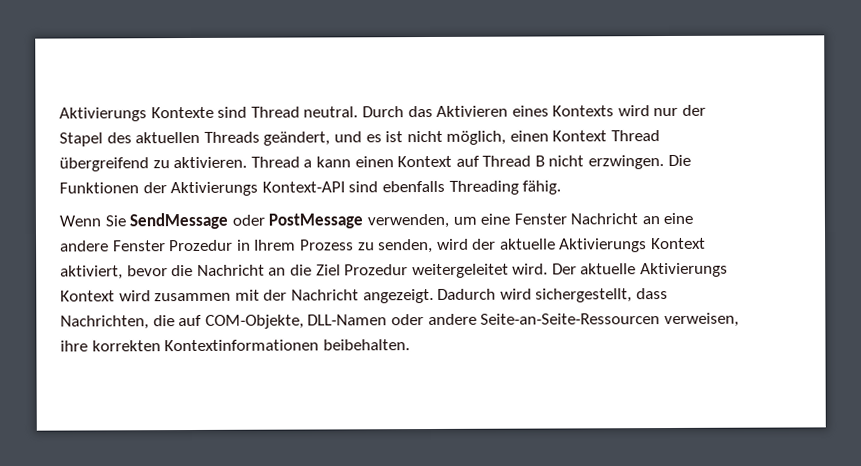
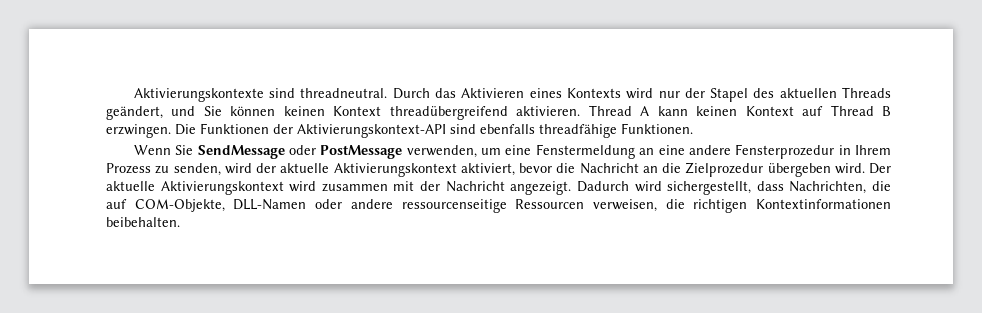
[59,106,359,122] Aktivierungs Kontexte sind Thread neutral. -> [133,88,388,102] Aktivierungskontexte sind threadneutral.
[365,130,661,145] [59,156,394,172] es ist nicht möglich, einen Kontext Thread übergreifend zu aktivieren. Thread a kann einen -> [203,105,738,120] Sie können keinen Kontext threadübergreifend aktivieren. Thread A kann keinen
[548,155,585,167] nicht -> (892, 111) none
[170,180,562,197] Aktivierungs Kontext-API sind ebenfalls Threading fähig. -> [297,123,693,138] Aktivierungskontext-API sind ebenfalls threadfähige Funktionen.
[513,213,639,225] Fenster Nachricht -> [535,144,635,159] Fenstermeldung
[112,239,234,252] Fenster Prozedur -> [735,144,835,159] Fensterprozedur
[559,237,707,253] Aktivierungs Kontext -> [333,163,457,177] Aktivierungskontext
[315,263,509,279] Ziel Prozedur weitergeleitet -> [685,162,831,177] Zielprozedur übergeben
[640,262,729,278] [60,290,115,302] Aktivierungs Kontext -> [160,181,284,195] Aktivierungskontext
[480,312,739,328] [60,340,161,352] Seite-an-Seite-Ressourcen verweisen, ihre korrekten -> [401,199,748,213] ressourcenseitige Ressourcen verweisen, die richtigen

